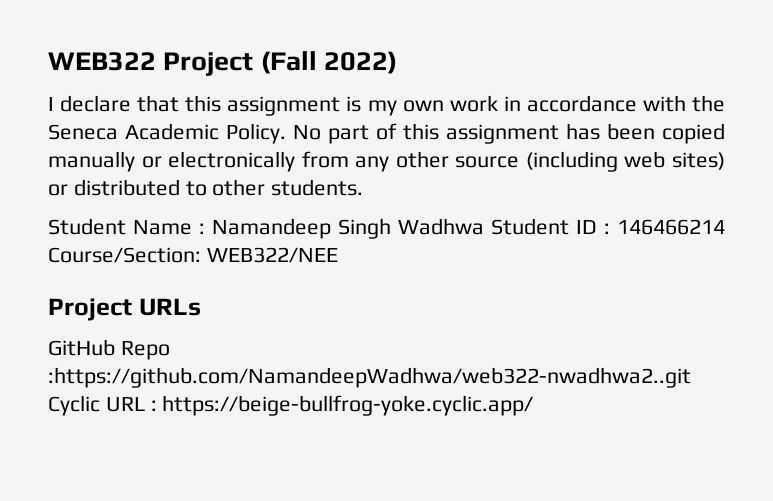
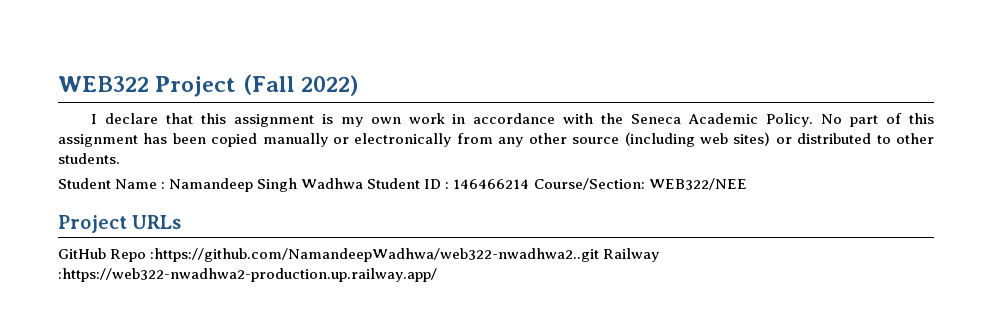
[48,395,534,416] Cyclic URL : https://beige-bullfrog-yoke.cyclic.app/ -> [603,248,660,262] [58,268,437,282] Railway :https://web322-nwadhwa2-production.up.railway.app/

